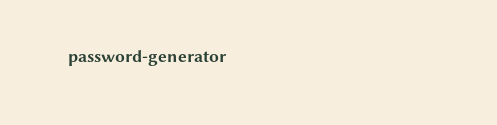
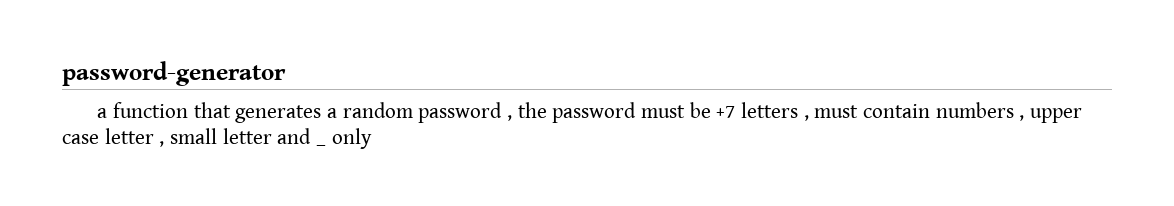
(227, 58) none -> [97,102,1082,123] [62,128,312,147] [316,128,372,149] // a function that generates a random password , the password must be +7 letters , must contain numbers , upper case letter , small letter and _ only

